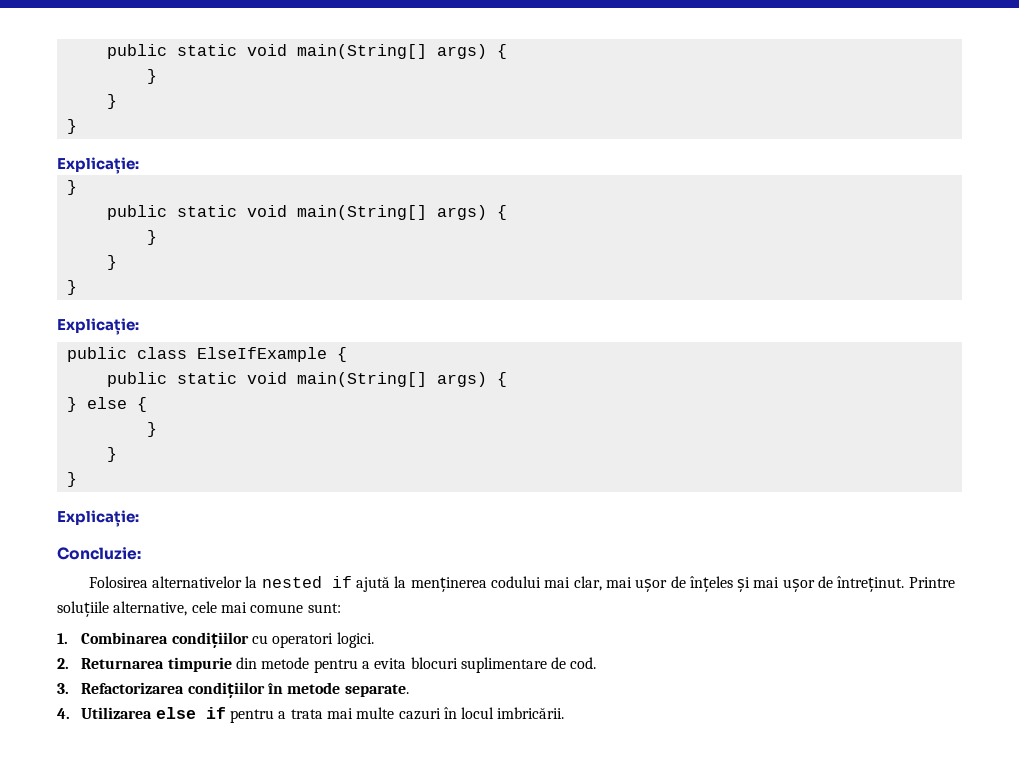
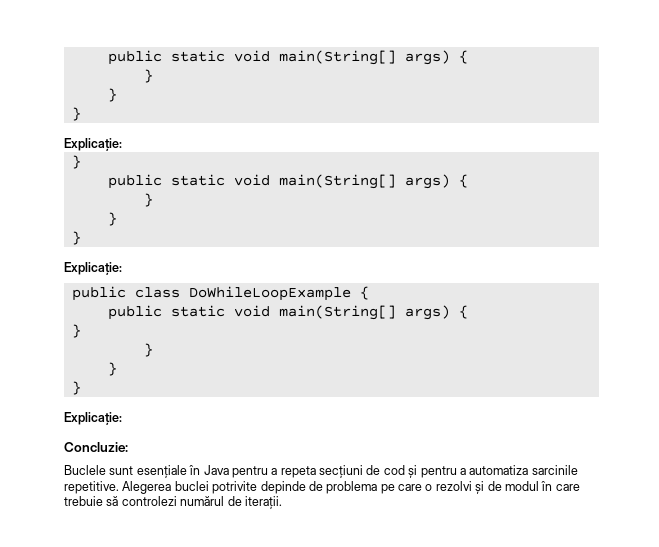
[196,347,327,362] ElseIfExample -> [188,286,351,301] DoWhileLoopExample
[86,397,147,412] else { -> (81, 331) none
[88,576,955,592] [57,601,341,617] [57,632,374,648] [57,657,597,673] [57,682,409,698] [57,707,565,723] Folosirea alternativelor la nested if ajută la menținerea codului mai clar, mai ușor de înțeles și mai ușor de întreținut. Printre soluțiile alternative, cele mai comune sunt: // 1. Combinarea condițiilor cu operatori logici. // 2. Returnarea timpurie din metode pentru a evita blocuri suplimentare de cod. // 3. Refactorizarea condițiilor în metode separate. // 4. Utilizarea else if pentru a trata mai multe cazuri în locul imbricării. -> [64,465,578,479] [64,481,580,494] [64,496,282,510] Buclele sunt esențiale în Java pentru a repeta secțiuni de cod și pentru a automatiza sarcinile repetitive. Alegerea buclei potrivite depinde de problema pe care o rezolvi și de modul în care trebuie să controlezi numărul de iterații.

